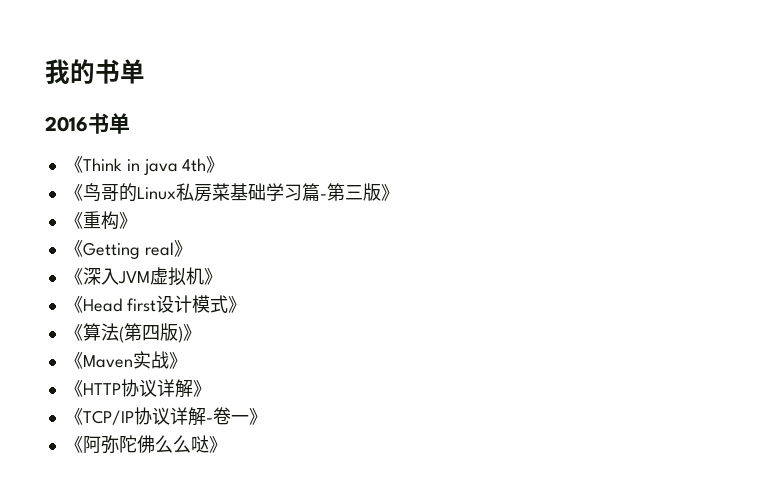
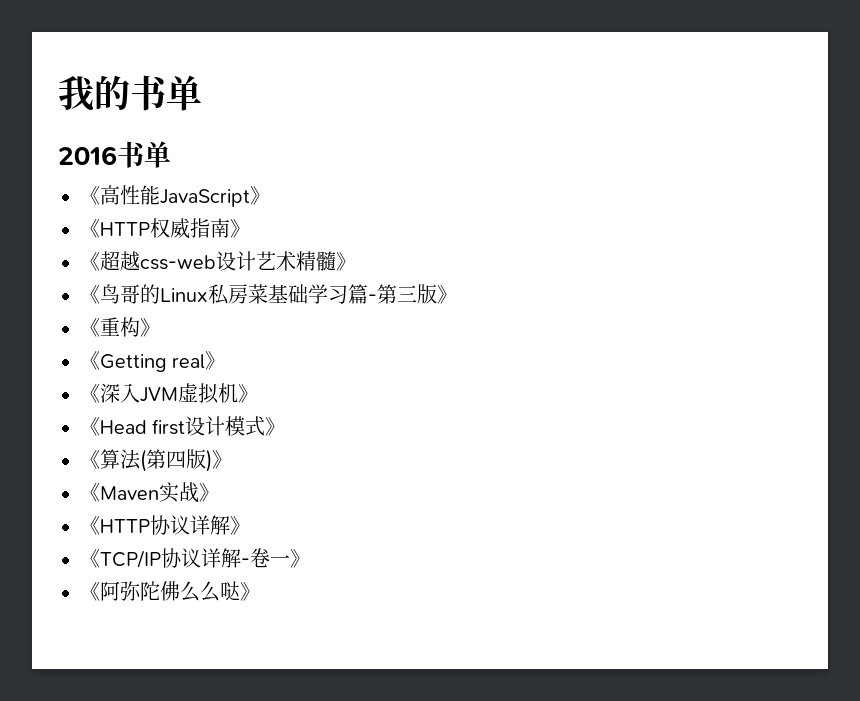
[82,158,207,175] Think in java 4th -> [100,185,270,207] [80,218,250,239] [80,251,336,271] 高性能JavaScript》 // 《HTTP权威指南》 // 《超越css-web设计艺术精髓

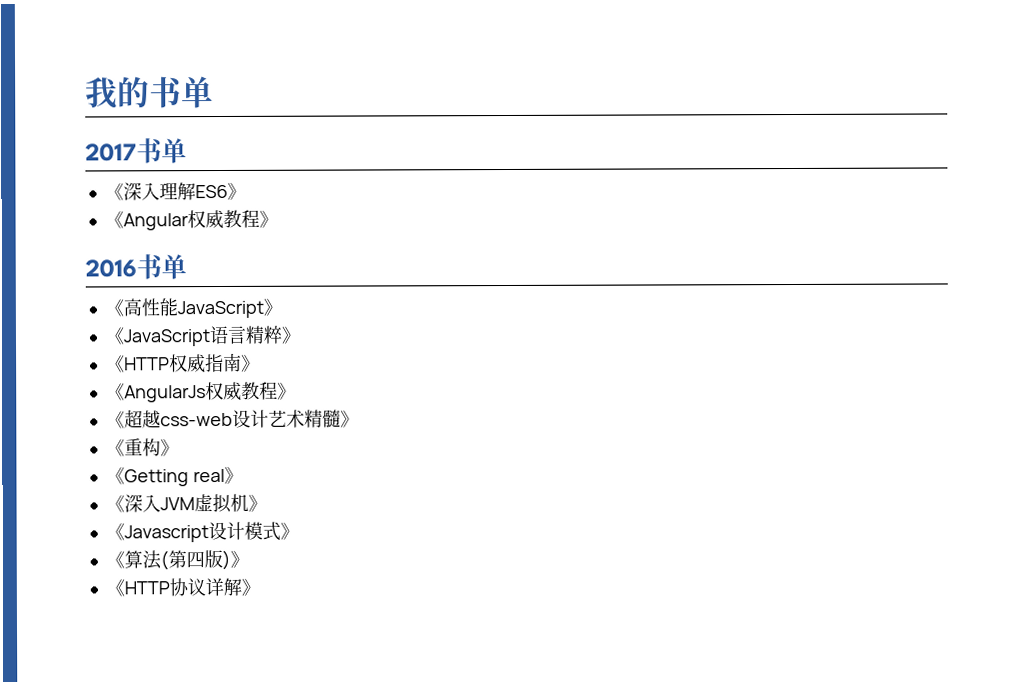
(202, 93) none -> [85,138,187,164] [104,182,246,201] [104,209,278,231] // 2017书单 // 《深入理解ES6》 // 《Angular权威教程》
(270, 195) none -> [104,325,301,347] // 《JavaScript语言精粹》
(250, 228) none -> [105,381,296,403] // 《AngularJs权威教程》
[80,284,457,305] // 《鸟哥的Linux私房菜基础学习篇-第三版》 -> (359, 419) none
[100,419,186,435] Head first -> [123,525,209,543] Javascript
[80,482,219,503] // 《Maven实战》 -> (249, 559) none
[80,548,310,568] [80,581,260,602] // 《TCP/IP协议详解-卷一》 // 《阿弥陀佛么么哒》 -> (260, 587) none

